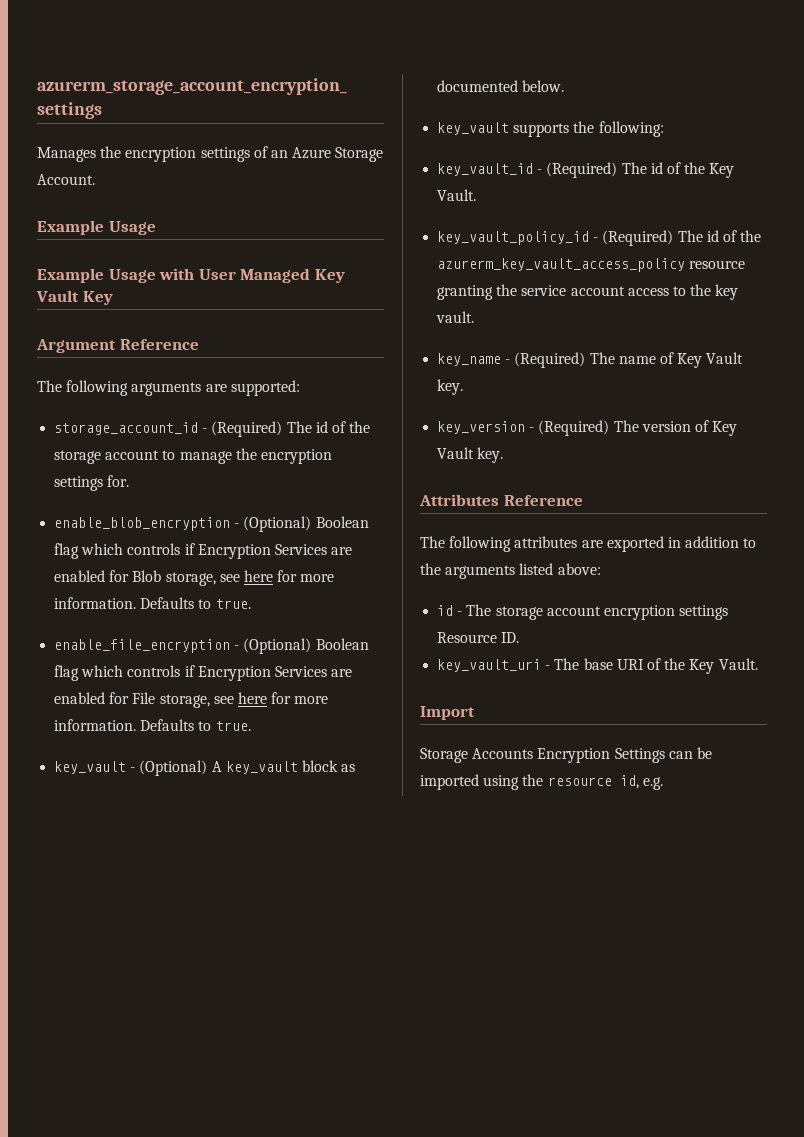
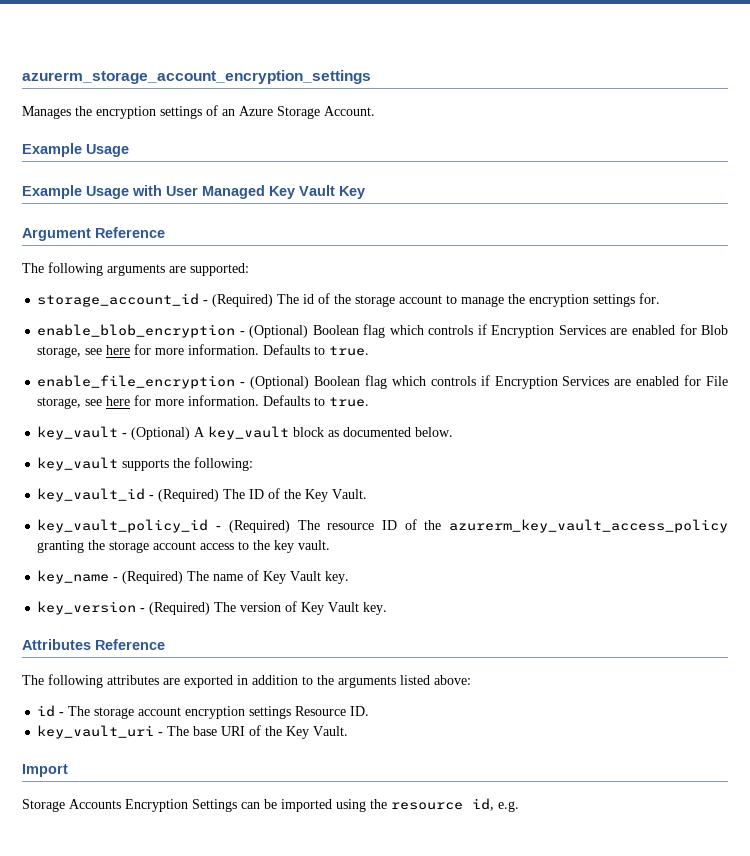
[650,162,663,174] id -> [249,489,265,499] ID
[706,230,719,242] id -> [327,520,397,530] resource ID
[689,260,746,269] resource -> (728, 526) none
[521,285,567,296] service -> [109,541,150,553] storage

